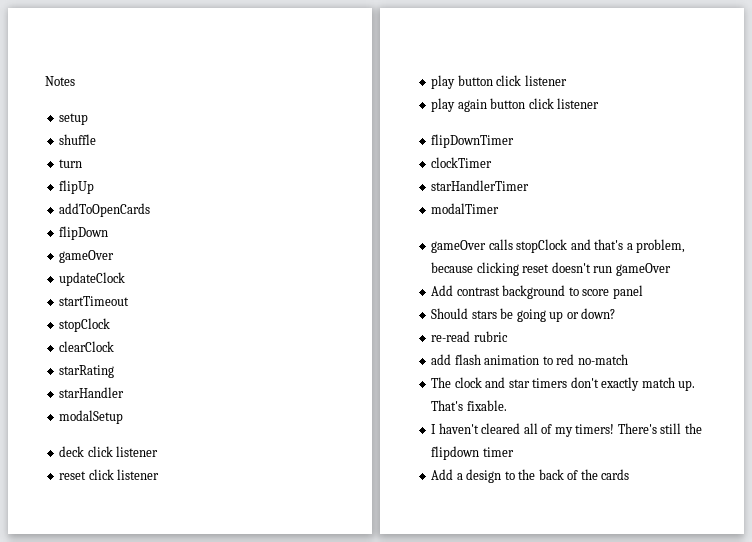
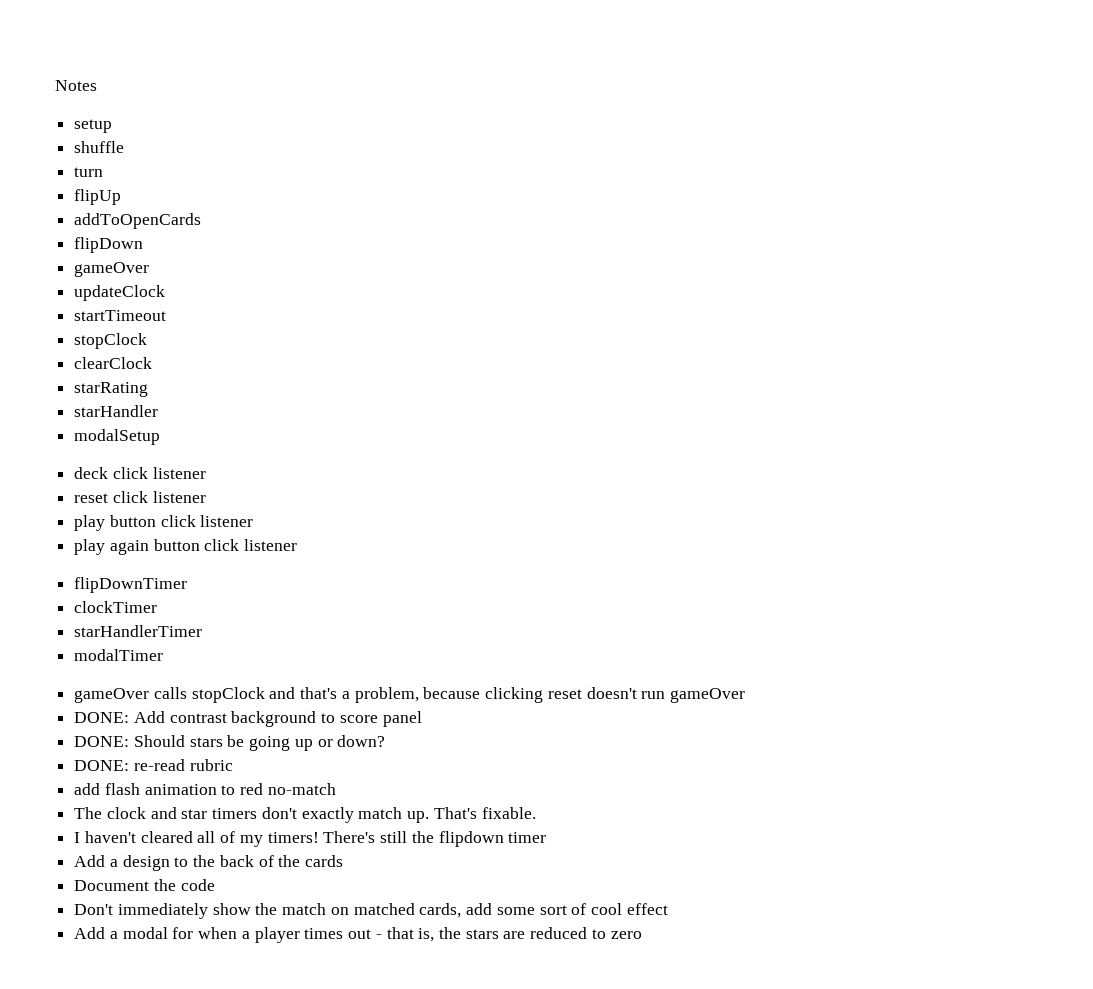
(671, 269) none -> [74,712,130,723] DONE:
(643, 292) none -> [74,736,130,747] DONE:
(616, 313) none -> [74,760,130,771] DONE:
(630, 474) none -> [74,879,215,891] [74,903,668,919] [74,927,642,943] // Document the code // Don't immediately show the match on matched cards, add some sort of cool effect // Add a modal for when a player times out - that is, the stars are reduced to zero

